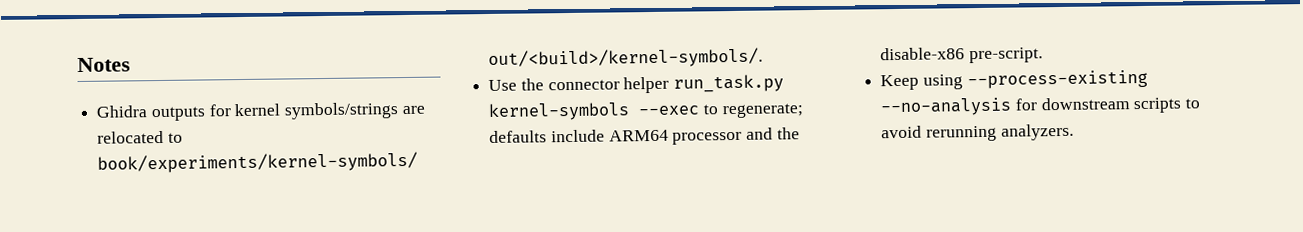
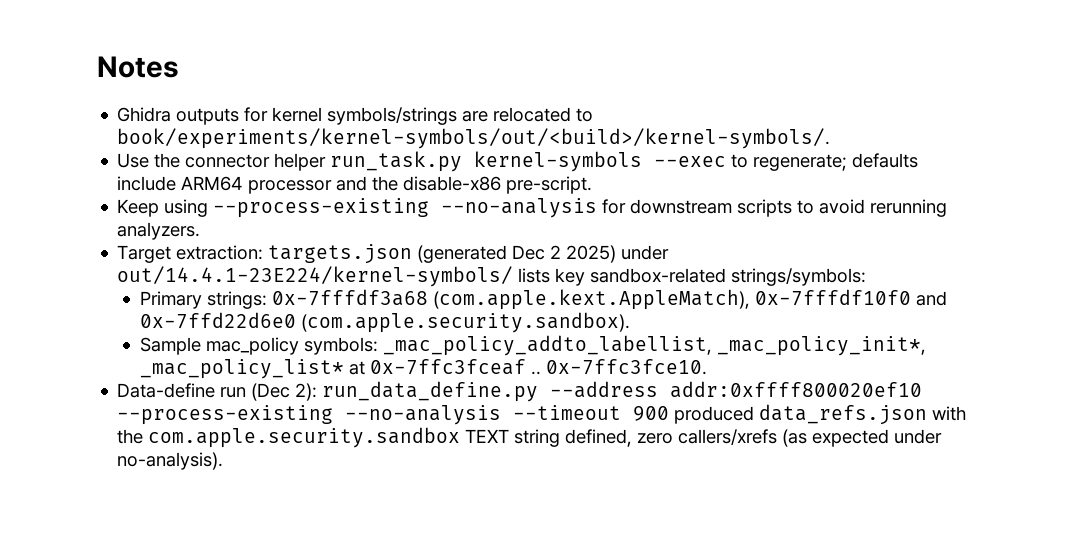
(1074, 132) none -> [117,244,670,264] [117,266,867,287] [139,289,947,310] [139,312,630,333] [139,335,926,356] [139,359,707,379] [117,381,923,402] [117,404,967,425] [117,427,943,448] [117,452,224,470] // Target extraction: targets.json (generated Dec 2 2025) under out/14.4.1-23E224/kernel-symbols/ lists key sandbox-related strings/symbols: // Primary strings: 0x-7fffdf3a68 (com.apple.kext.AppleMatch), 0x-7fffdf10f0 and 0x-7ffd22d6e0 (com.apple.security.sandbox). // Sample mac_policy symbols: _mac_policy_addto_labellist, _mac_policy_init*, _mac_policy_list* at 0x-7ffc3fceaf .. 0x-7ffc3fce10. // Data-define run (Dec 2): run_data_define.py --address addr:0xffff800020ef10 --process-existing --no-analysis --timeout 900 produced data_refs.json with the com.apple.security.sandbox TEXT string defined, zero callers/xrefs (as expected under no-analysis).

